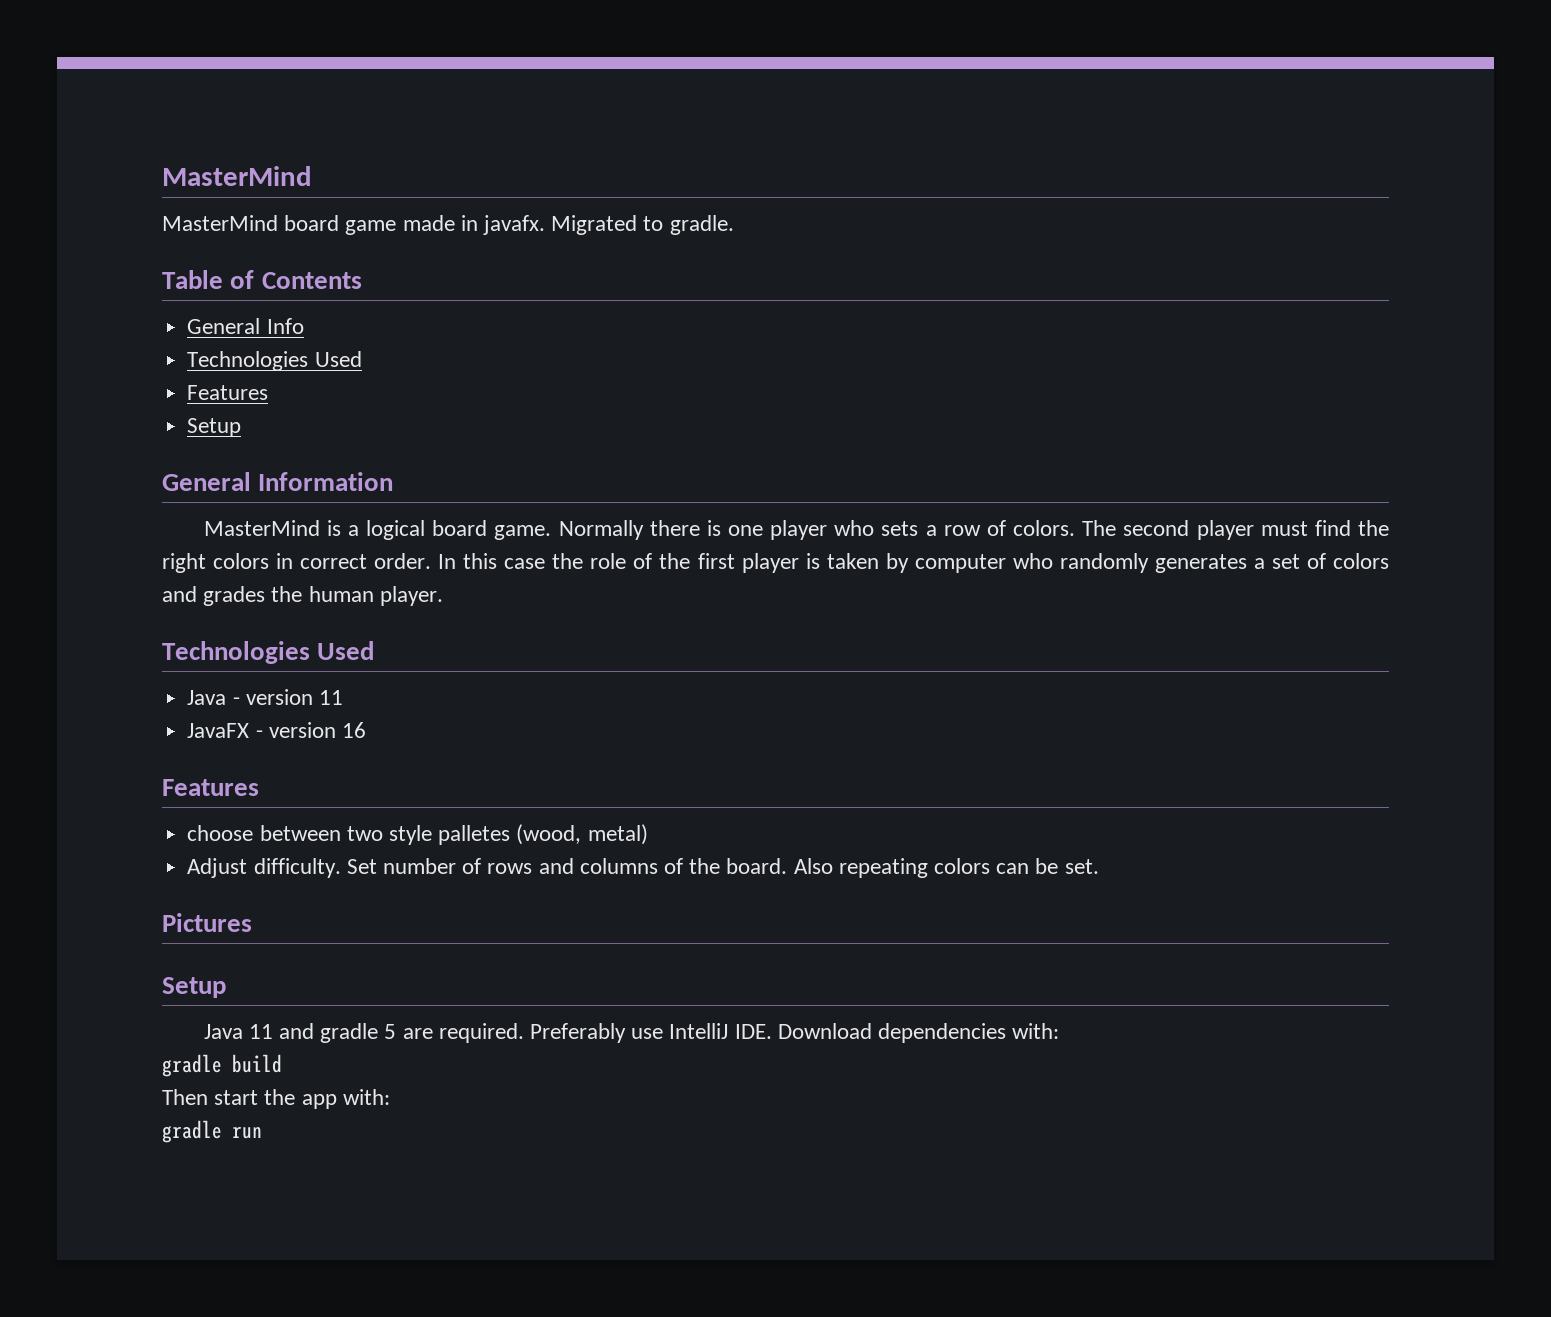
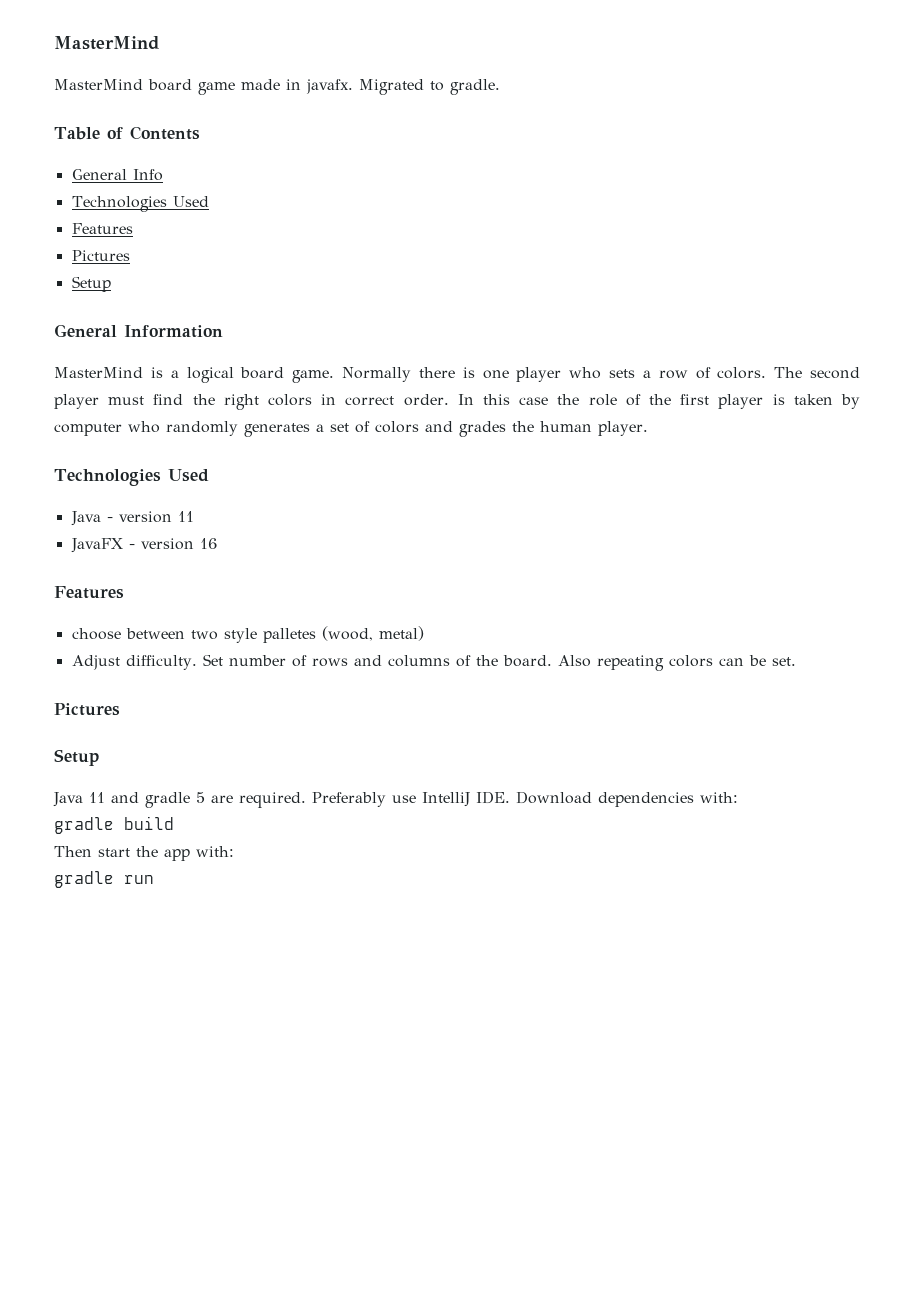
(269, 392) none -> [71,250,130,261] // Pictures

